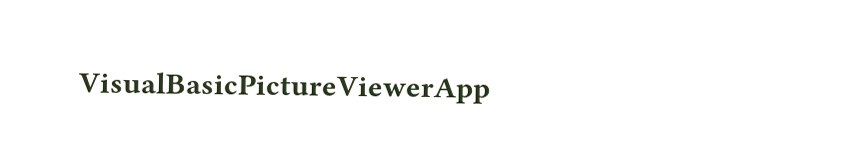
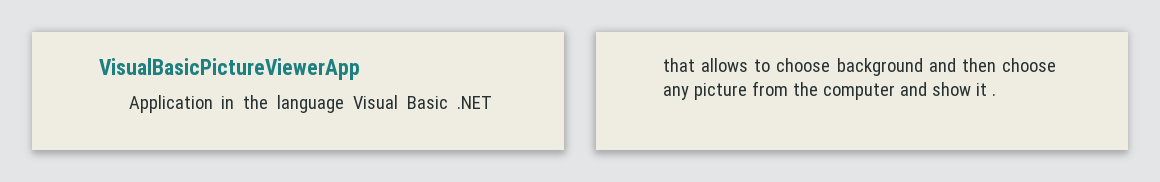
(491, 87) none -> [128,95,492,113] [663,58,1056,76] [663,81,996,100] // Application in the language Visual Basic .NET that allows to choose background and then choose any picture from the computer and show it .

